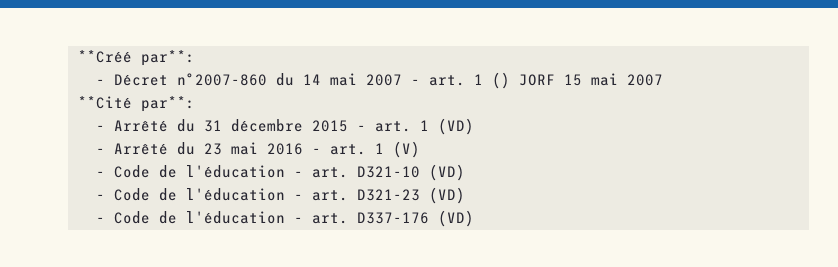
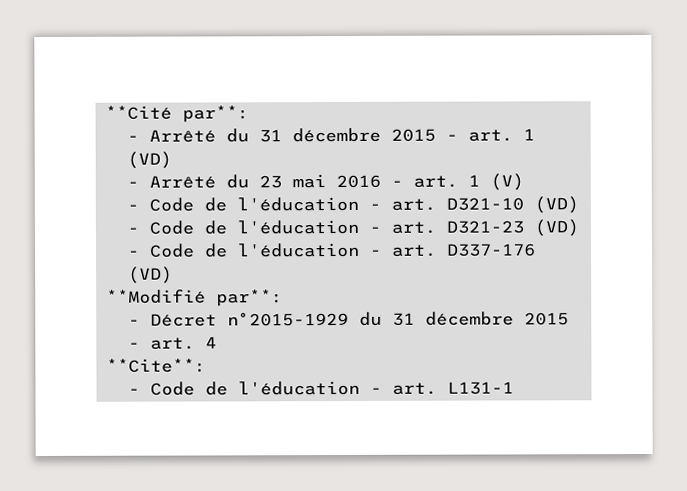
[77,50,195,66] [95,72,663,89] **Créé par**: // - Décret n°2007-860 du 14 mai 2007 - art. 1 () JORF 15 mai 2007 // -> (104, 112) none
(474, 218) none -> [105,289,283,307] [127,311,569,327] [127,336,217,350] [105,358,206,373] [127,380,514,396] // **Modifié par**: // - Décret n°2015-1929 du 31 décembre 2015 - art. 4 // **Cite**: // - Code de l'éducation - art. L131-1

